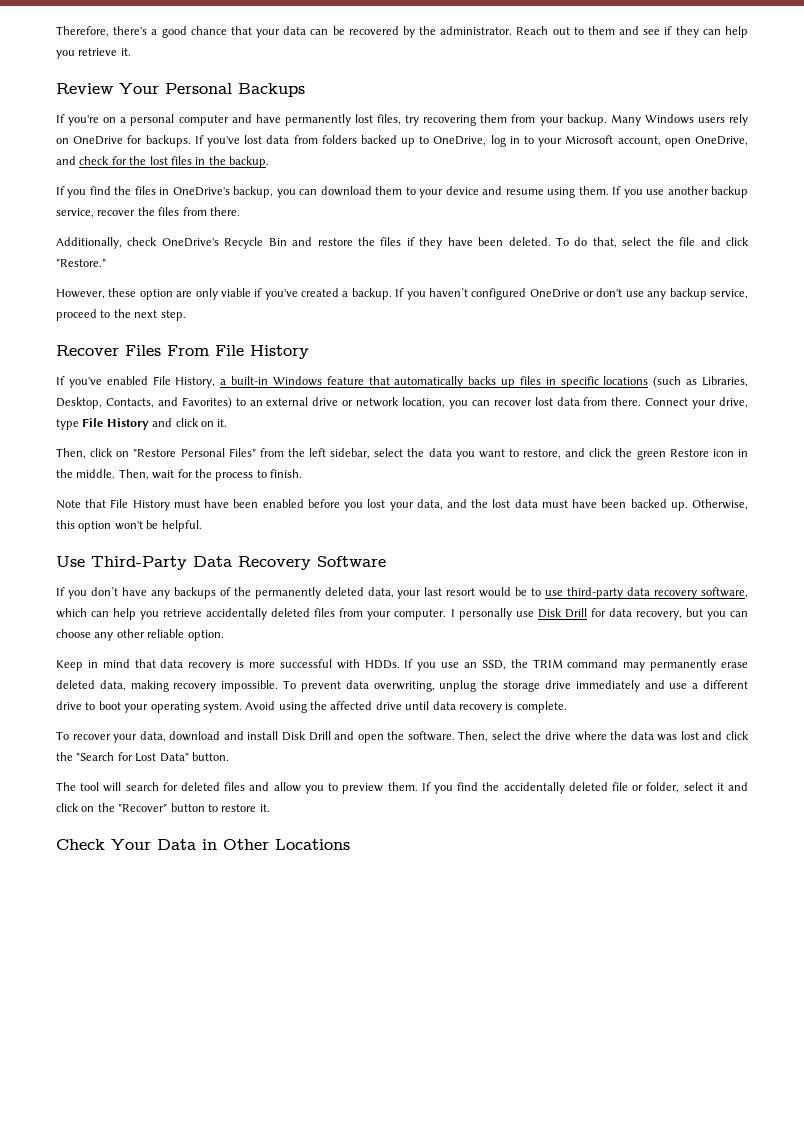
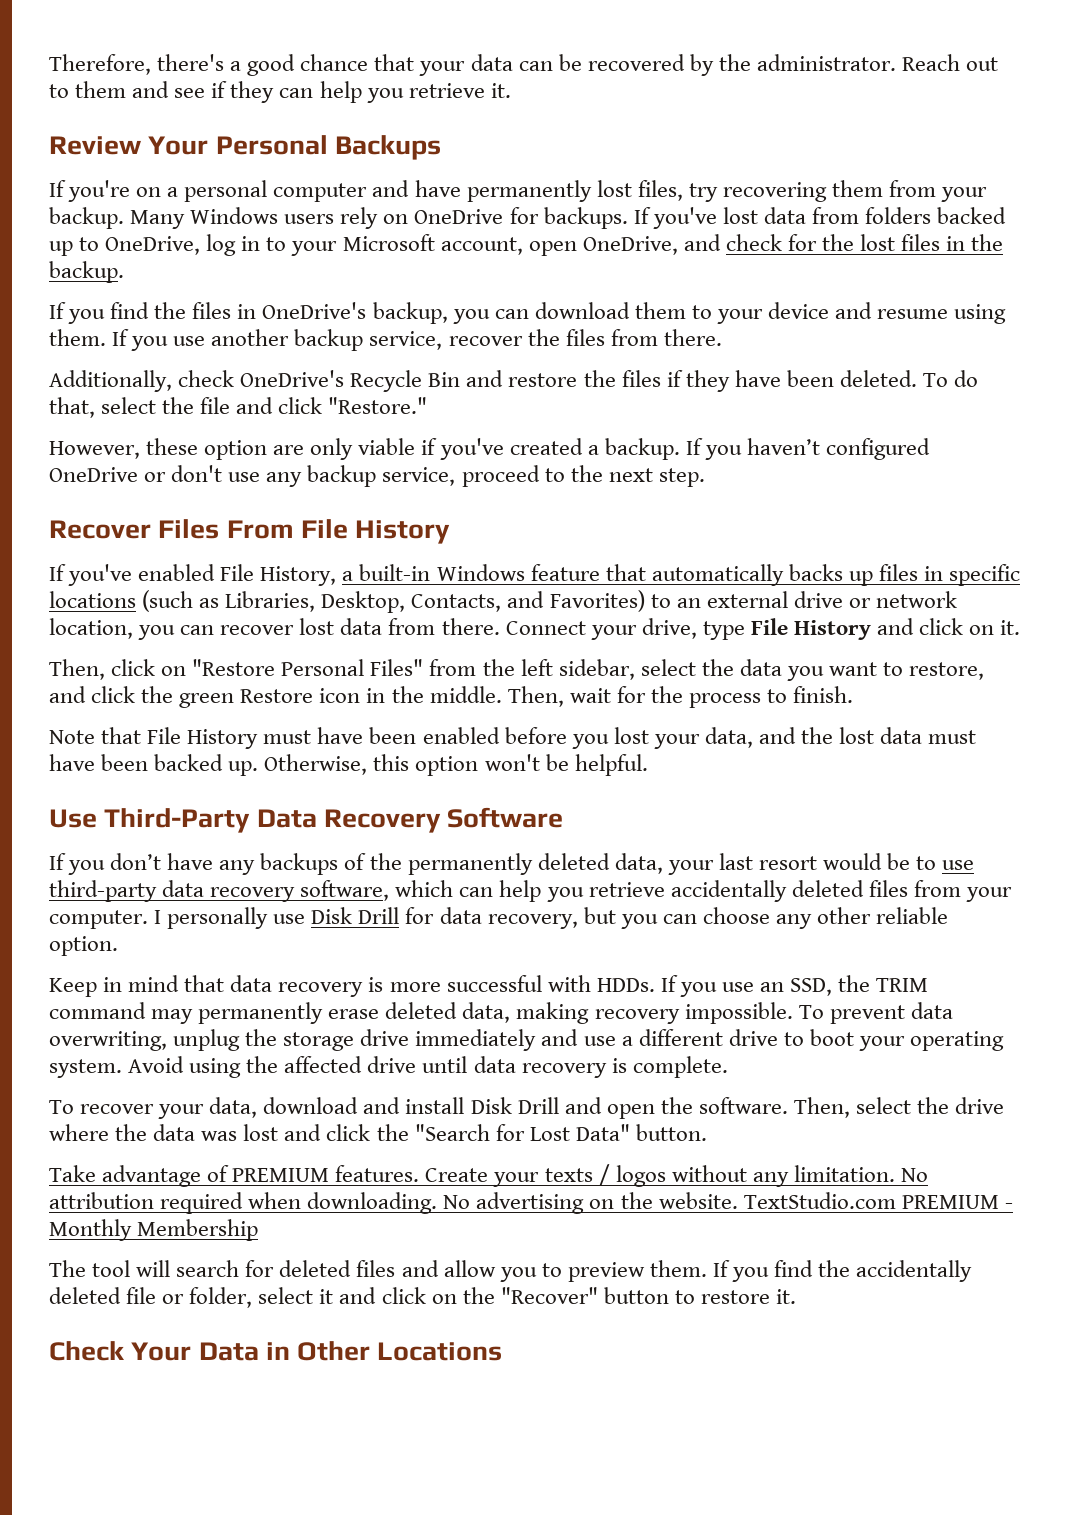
(229, 756) none -> [49,1164,928,1187] [49,1192,1013,1214] [49,1219,259,1241] // Take advantage of PREMIUM features. Create your texts / logos without any limitation. No attribution required when downloading. No advertising on the website. TextStudio.com PREMIUM - Monthly Membership

